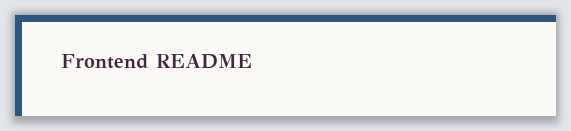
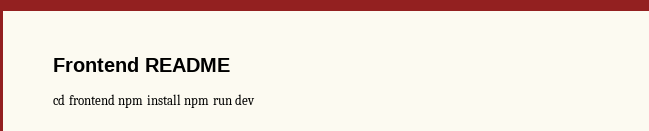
(252, 61) none -> [53,94,256,108] // cd frontend npm install npm run dev

